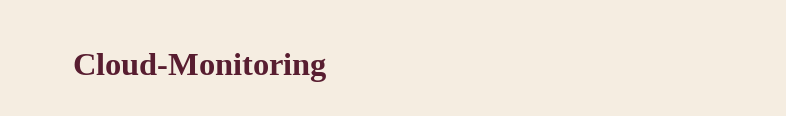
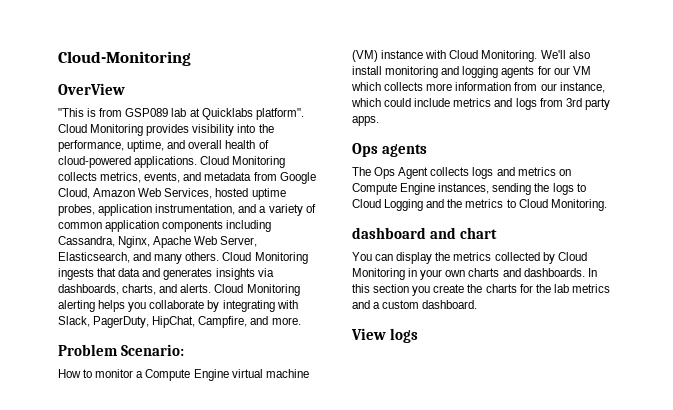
(326, 67) none -> [58,83,125,95] [58,108,304,120] [58,124,274,136] [58,140,269,152] [58,156,286,168] [58,172,316,184] [58,188,286,200] [58,204,316,216] [58,220,272,232] [58,236,258,248] [58,252,308,264] [58,268,274,280] [58,284,300,296] [58,300,298,312] [58,316,301,328] [58,344,184,356] [58,369,309,381] [352,50,590,62] [352,66,591,78] [351,82,605,93] [351,98,610,110] [352,116,379,126] [352,143,427,157] [352,167,571,179] [352,183,586,195] [352,199,607,211] [352,227,497,239] [352,252,587,264] [352,268,597,280] [352,284,610,296] [352,300,478,309] [351,328,418,343] // OverView // "This is from GSP089 lab at Quicklabs platform". Cloud Monitoring provides visibility into the performance, uptime, and overall health of cloud-powered applications. Cloud Monitoring collects metrics, events, and metadata from Google Cloud, Amazon Web Services, hosted uptime probes, application instrumentation, and a variety of common application components including Cassandra, Nginx, Apache Web Server, Elasticsearch, and many others. Cloud Monitoring ingests that data and generates insights via dashboards, charts, and alerts. Cloud Monitoring alerting helps you collaborate by integrating with Slack, PagerDuty, HipChat, Campfire, and more. // Problem Scenario: // How to monitor a Compute Engine virtual machine (VM) instance with Cloud Monitoring. We'll also install monitoring and logging agents for our VM which collects more information from our instance, which could include metrics and logs from 3rd party apps. // Ops agents // The Ops Agent collects logs and metrics on Compute Engine instances, sending the logs to Cloud Logging and the metrics to Cloud Monitoring. // dashboard and chart // You can display the metrics collected by Cloud Monitoring in your own charts and dashboards. In this section you create the charts for the lab metrics and a custom dashboard. // View logs

